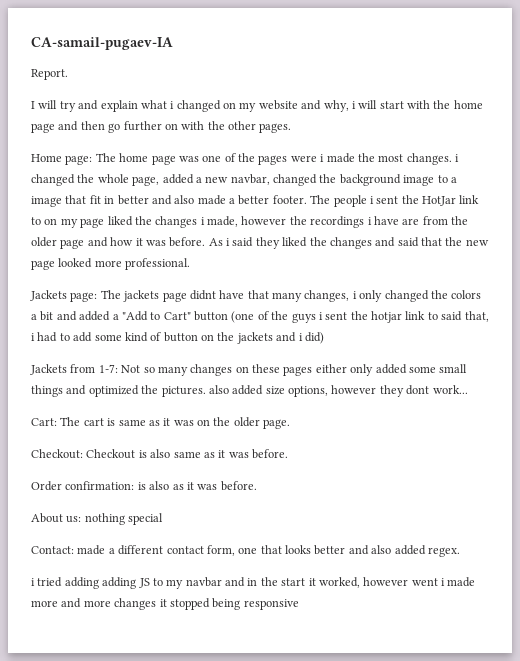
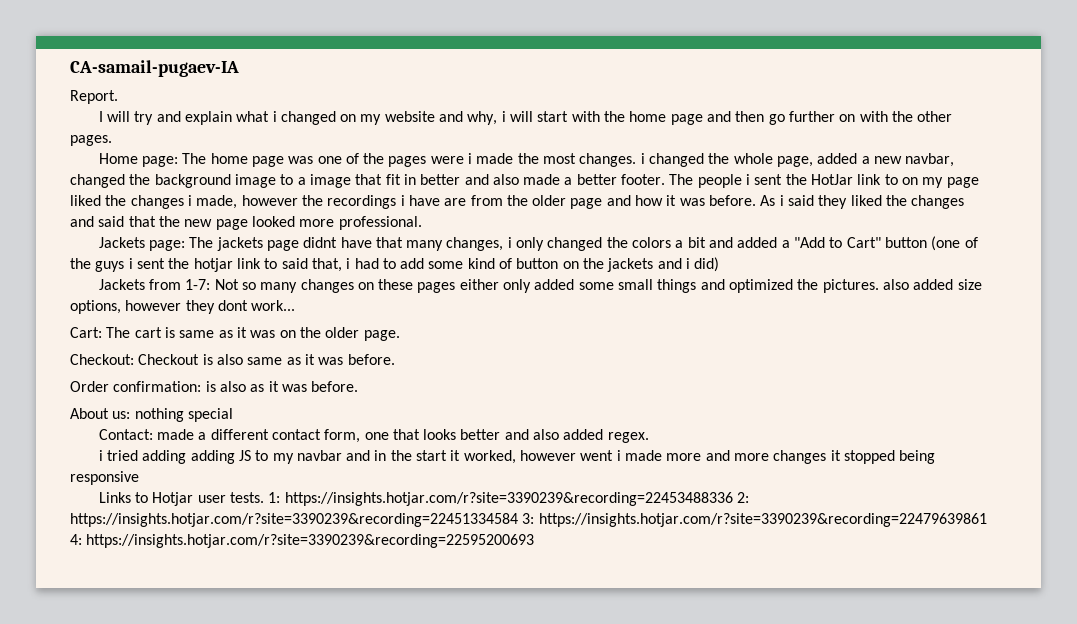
(299, 604) none -> [98,492,749,506] [70,513,987,527] [70,534,535,548] // Links to Hotjar user tests. 1: https://insights.hotjar.com/r?site=3390239&recording=22453488336 2: https://insights.hotjar.com/r?site=3390239&recording=22451334584 3: https://insights.hotjar.com/r?site=3390239&recording=22479639861 4: https://insights.hotjar.com/r?site=3390239&recording=22595200693

